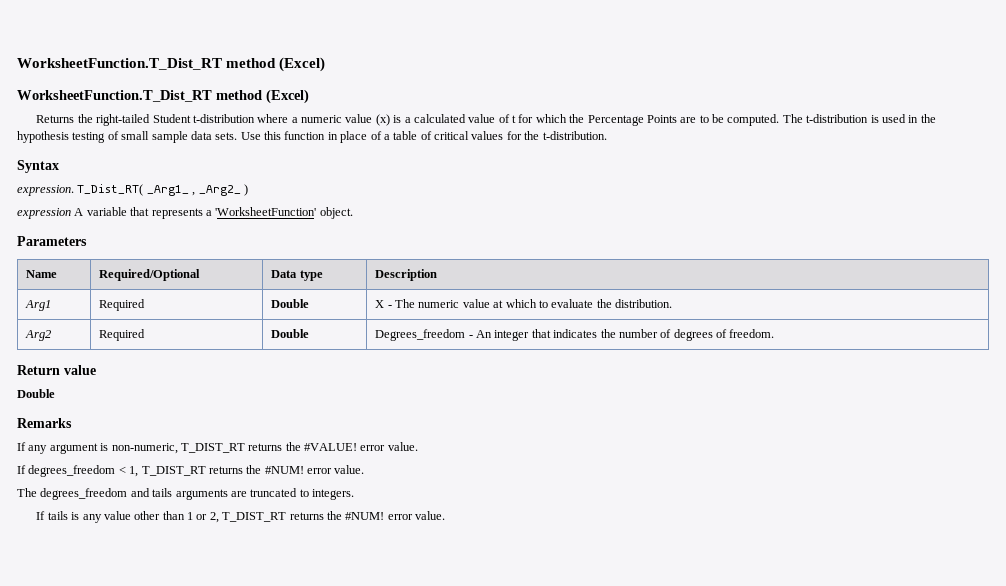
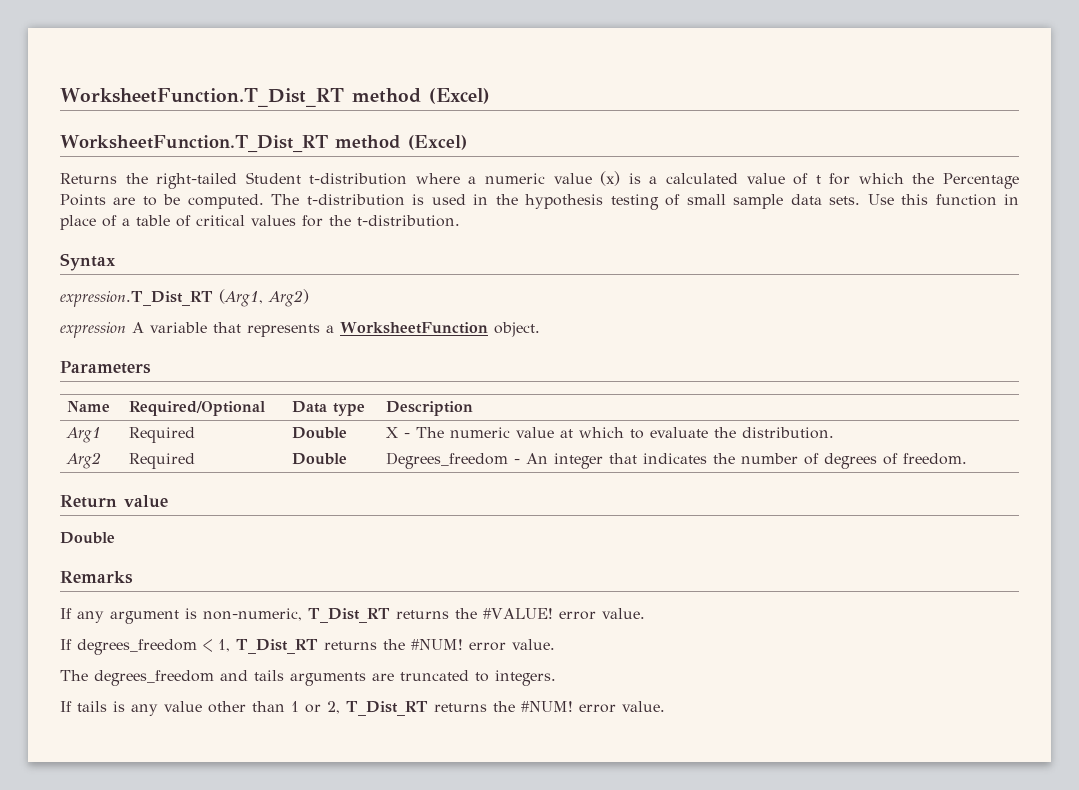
[17,184,248,196] expression. T_Dist_RT( _Arg1_ , _Arg2_ ) -> [60,289,309,307] expression.T_Dist_RT (Arg1, Arg2)
[215,207,317,216] 'WorksheetFunction' -> [340,322,488,334] WorksheetFunction
[180,443,245,453] T_DIST_RT -> [308,608,390,623] T_Dist_RT
[141,466,206,476] T_DIST_RT -> [236,639,318,654] T_Dist_RT
[222,512,287,522] T_DIST_RT -> [346,701,428,716] T_Dist_RT

